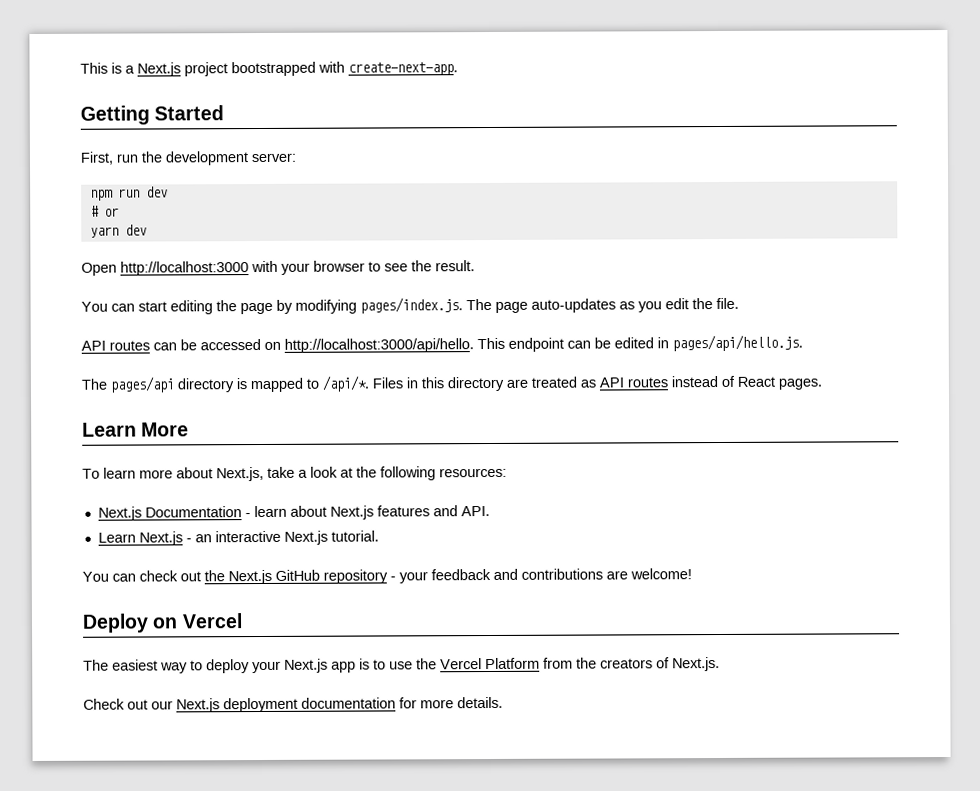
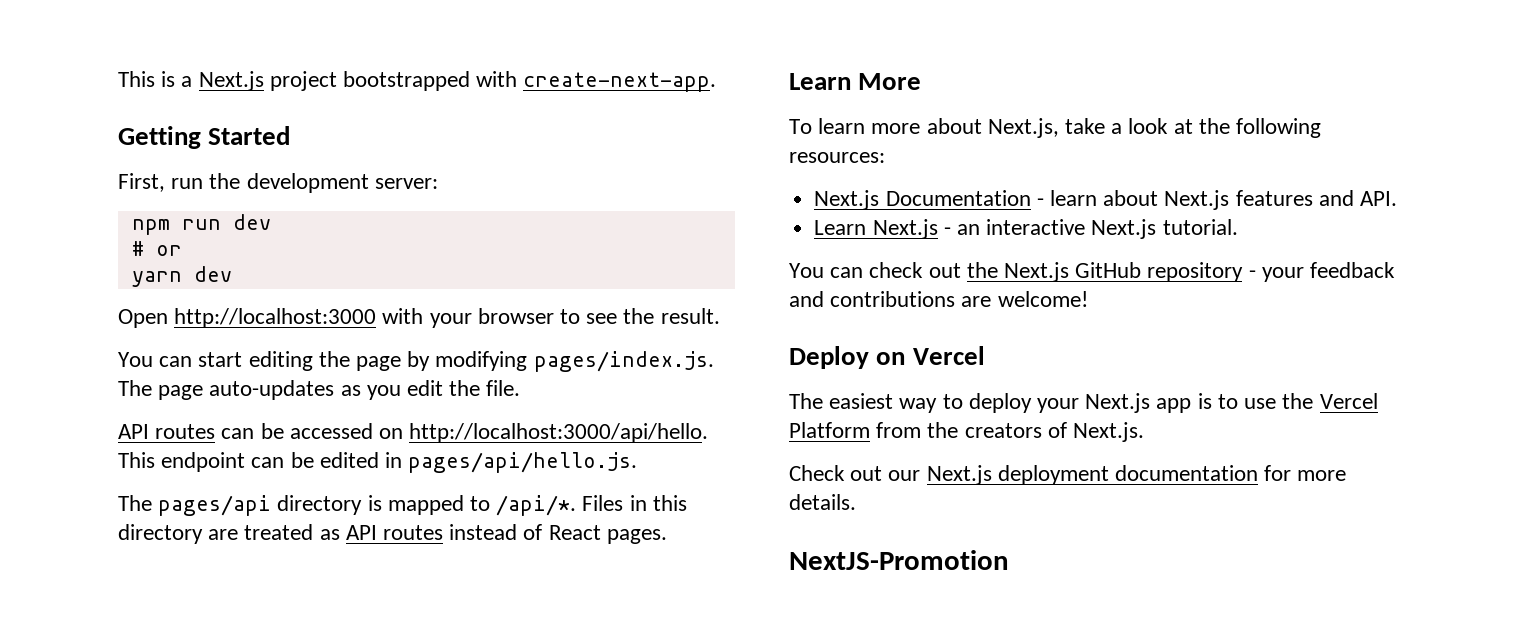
(503, 702) none -> [789,550,1009,570] // NextJS-Promotion

